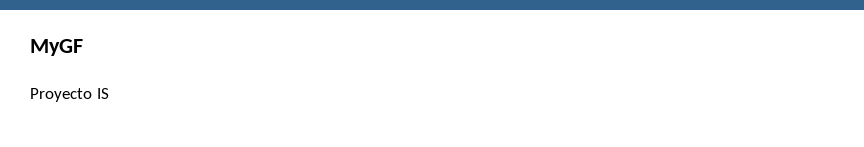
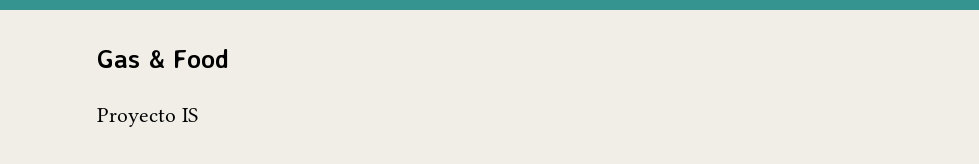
[30,39,83,56] MyGF -> [97,49,229,68] Gas & Food

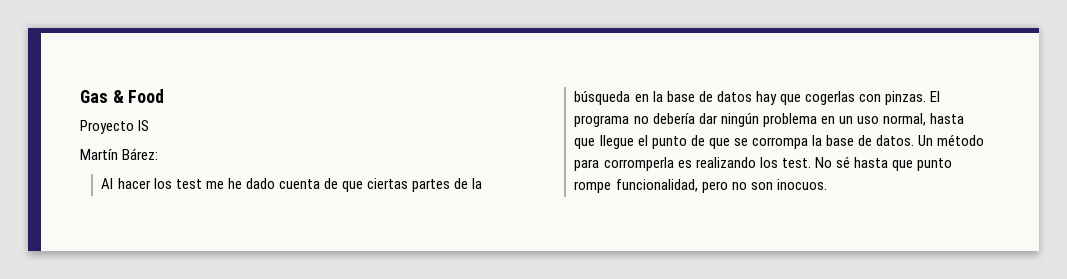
(198, 115) none -> [80,148,159,160] [101,178,483,192] [574,91,941,105] [574,113,964,127] [574,134,985,149] [574,156,952,171] [574,179,827,193] // Martín Bárez: // Al hacer los test me he dado cuenta de que ciertas partes de la búsqueda en la base de datos hay que cogerlas con pinzas. El programa no debería dar ningún problema en un uso normal, hasta que llegue el punto de que se corrompa la base de datos. Un método para corromperla es realizando los test. No sé hasta que punto rompe funcionalidad, pero no son inocuos.

